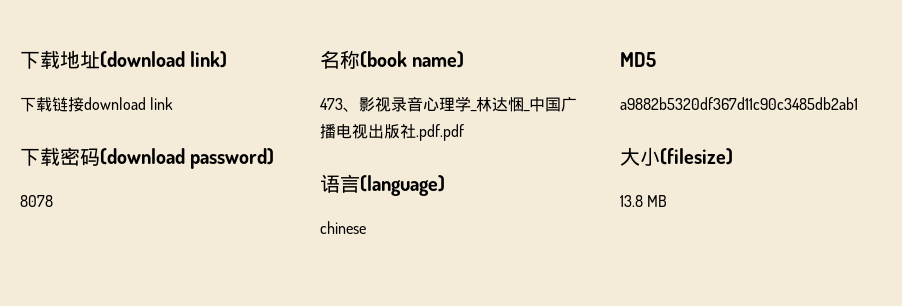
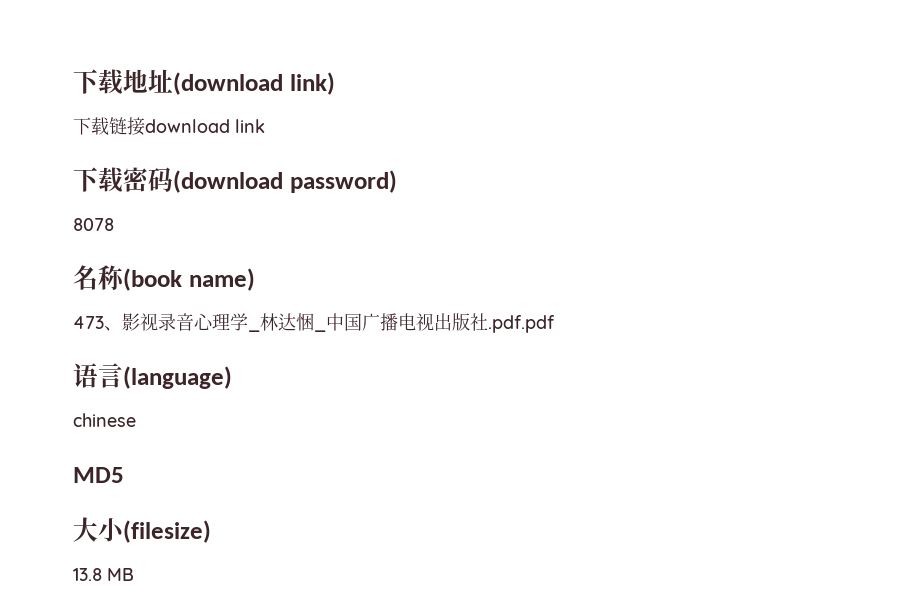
[620,97,858,110] // a9882b5320df367d11c90c3485db2ab1 -> (124, 475) none

